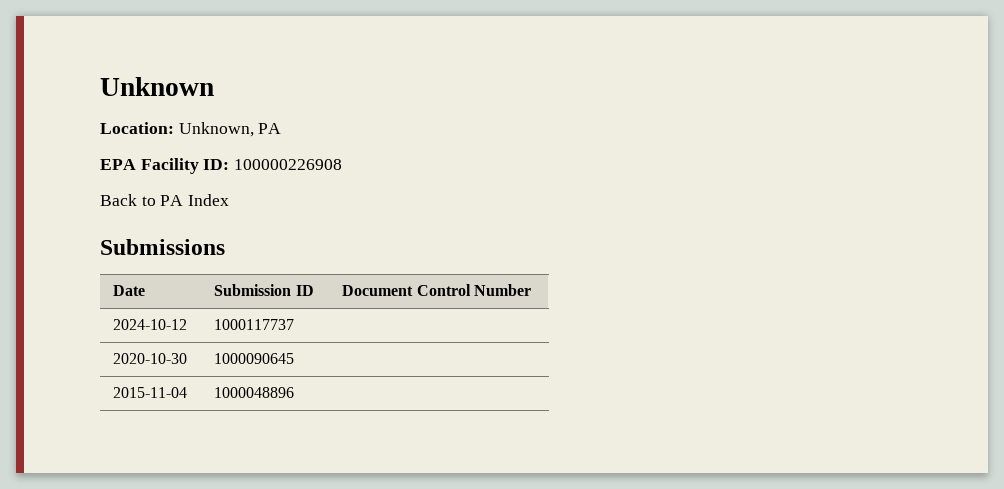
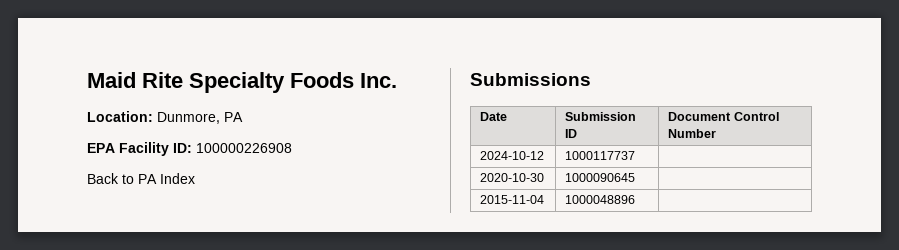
[100,77,214,96] Unknown -> [87,72,397,93] Maid Rite Specialty Foods Inc.
[178,122,254,137] Unknown, -> [157,112,220,124] Dunmore,

